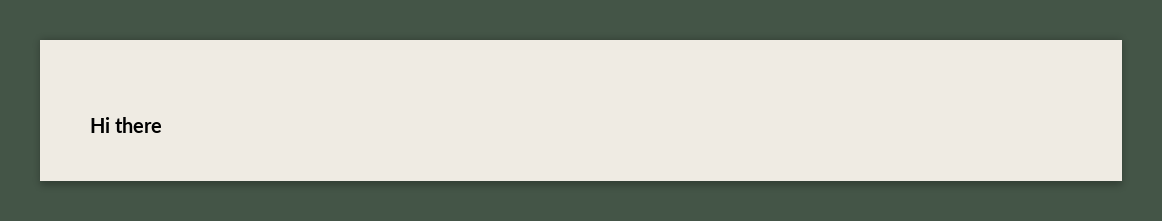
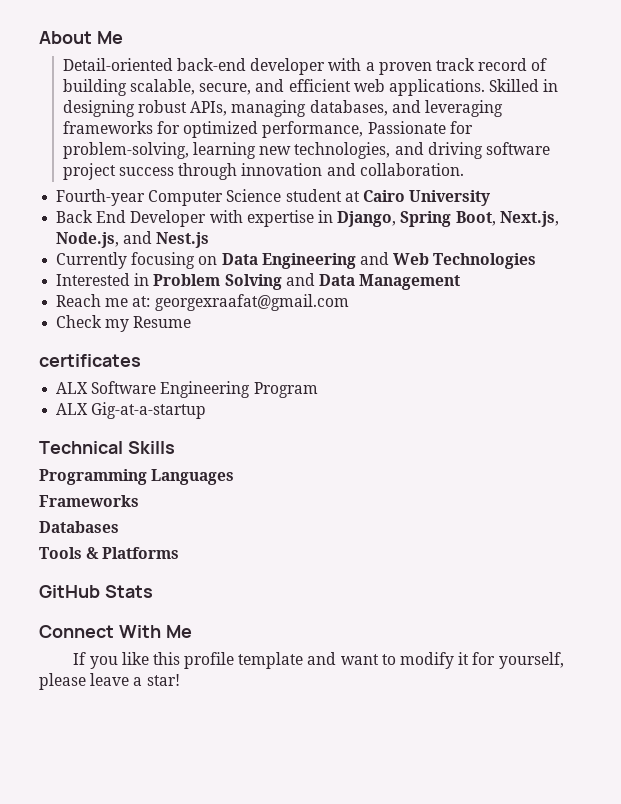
[90,117,163,133] Hi there -> [39,31,123,44] [62,58,548,75] [62,79,559,96] [62,100,504,117] [62,121,473,138] [62,142,551,159] [62,163,464,180] [56,189,491,206] [56,210,559,227] [56,231,210,248] [56,252,537,269] [56,273,461,290] [56,294,349,311] [56,315,192,332] [39,354,141,367] [56,381,318,398] [56,402,207,419] [39,441,175,454] [39,469,235,485] [39,495,139,507] [39,521,119,533] [39,547,180,559] [39,585,153,598] [39,625,192,638] [73,652,564,669] [39,673,180,690] About Me // Detail-oriented back-end developer with a proven track record of building scalable, secure, and efficient web applications. Skilled in designing robust APIs, managing databases, and leveraging frameworks for optimized performance, Passionate for problem-solving, learning new technologies, and driving software project success through innovation and collaboration. // Fourth-year Computer Science student at Cairo University // Back End Developer with expertise in Django, Spring Boot, Next.js, Node.js, and Nest.js // Currently focusing on Data Engineering and Web Technologies // Interested in Problem Solving and Data Management // Reach me at: georgexraafat@gmail.com // Check my Resume // certificates // ALX Software Engineering Program // ALX Gig-at-a-startup // Technical Skills // Programming Languages // Frameworks // Databases // Tools & Platforms // GitHub Stats // Connect With Me // If you like this profile template and want to modify it for yourself, please leave a star!

